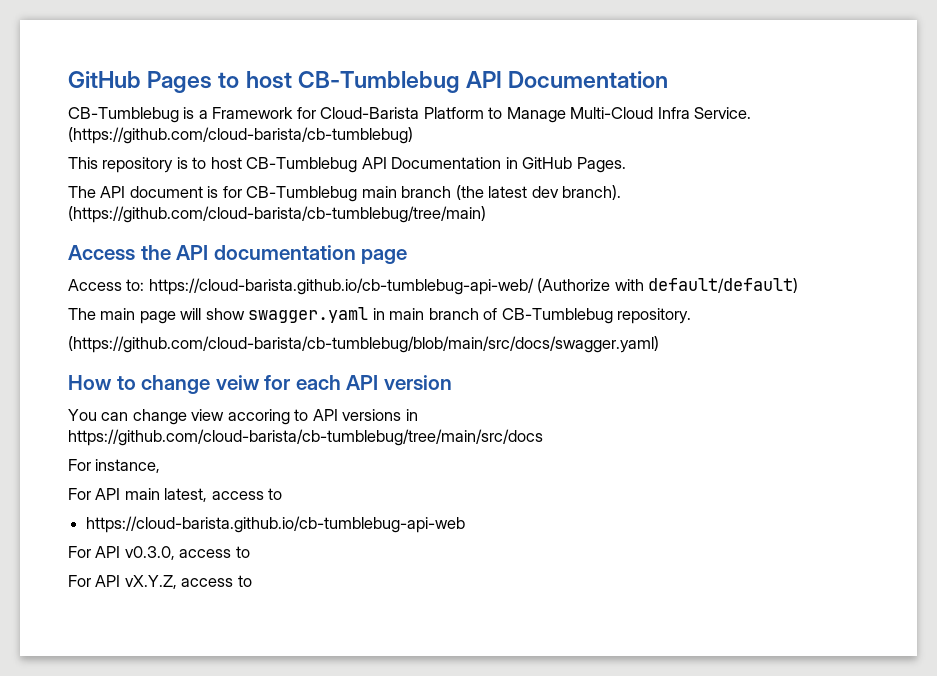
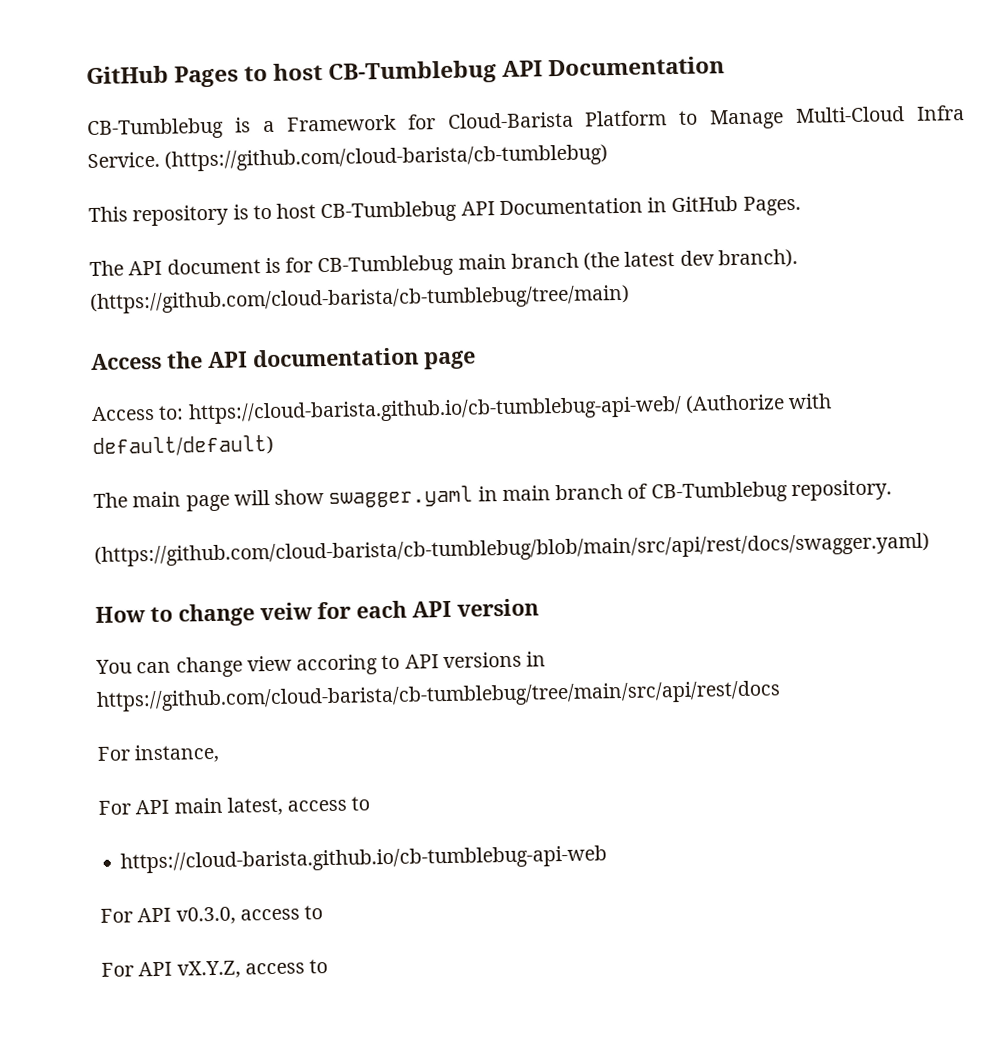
[68,336,659,353] (https://github.com/cloud-barista/cb-tumblebug/blob/main/src/docs/swagger.yaml) -> [94,532,930,567] (https://github.com/cloud-barista/cb-tumblebug/blob/main/src/api/rest/docs/swagger.yaml)
[68,429,543,446] https://github.com/cloud-barista/cb-tumblebug/tree/main/src/docs -> [96,680,781,712] https://github.com/cloud-barista/cb-tumblebug/tree/main/src/api/rest/docs

